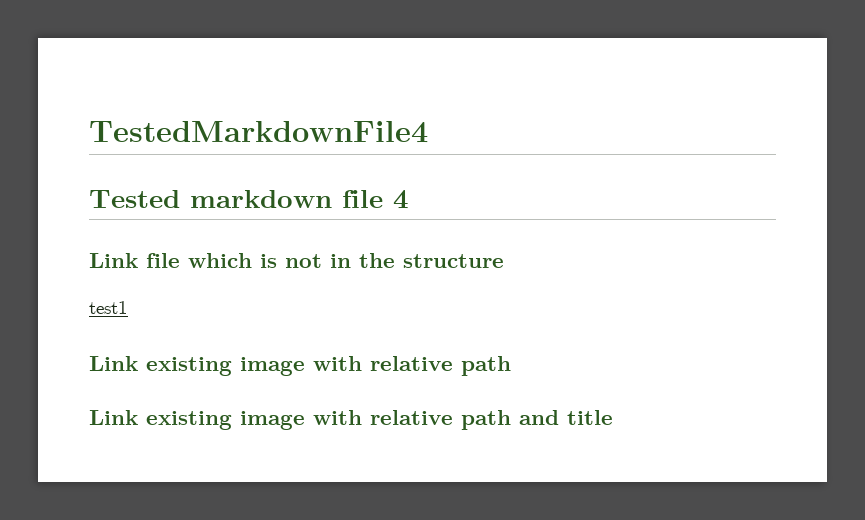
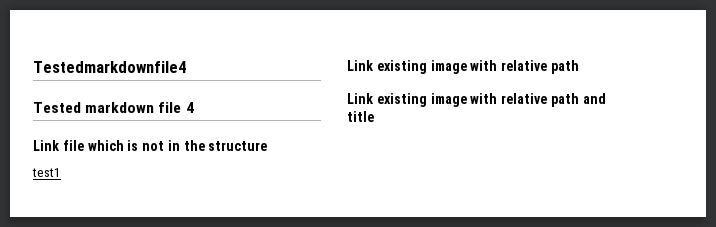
[89,121,428,143] TestedMarkdownFile4 -> [33,61,186,73] Testedmarkdownfile4

